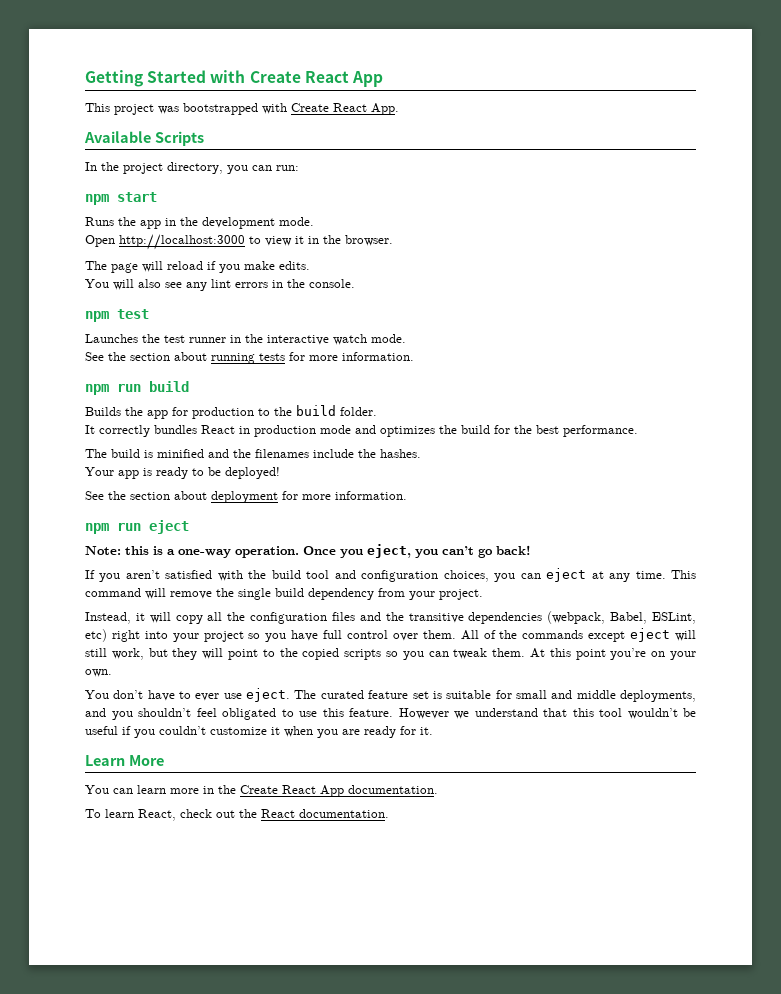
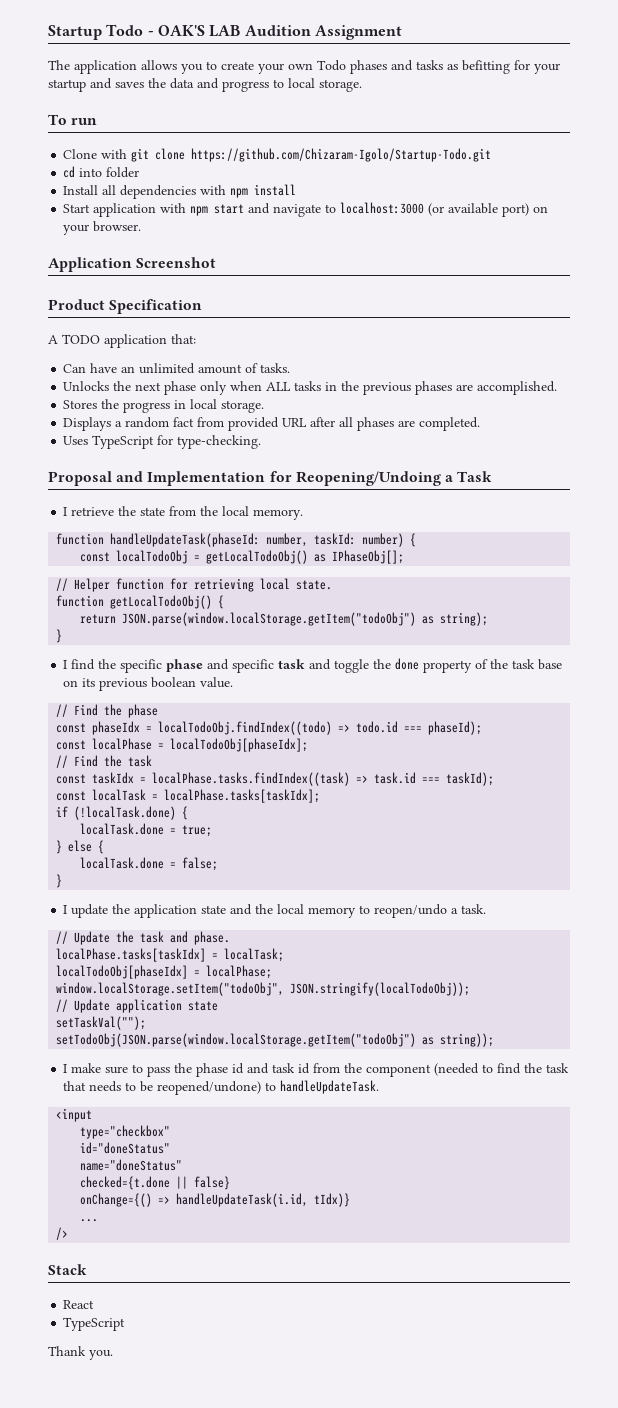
[85,70,383,87] [85,103,399,115] [84,131,204,146] [85,162,299,174] [85,192,157,205] [85,217,314,229] [85,234,393,250] [85,261,310,273] [85,279,355,291] [85,309,149,322] [85,334,406,345] [85,352,414,364] [85,381,189,395] [85,405,377,419] [85,425,638,437] [85,449,421,458] [85,467,280,479] [85,491,407,503] [85,520,189,534] [85,544,531,558] [85,568,697,582] [85,588,483,600] [85,611,696,624] [85,628,697,642] [85,648,696,660] [85,669,112,677] [85,688,697,702] [85,708,696,720] [85,726,433,738] [85,755,164,766] [85,785,438,797] [85,809,389,821] Getting Started with Create React App // This project was bootstrapped with Create React App. // Available Scripts // In the project directory, you can run: // npm start // Runs the app in the development mode. // Open http://localhost:3000 to view it in the browser. // The page will reload if you make edits. // You will also see any lint errors in the console. // npm test // Launches the test runner in the interactive watch mode. // See the section about running tests for more information. // npm run build // Builds the app for production to the build folder. // It correctly bundles React in production mode and optimizes the build for the best performance. // The build is minified and the filenames include the hashes. // Your app is ready to be deployed! // See the section about deployment for more information. // npm run eject // Note: this is a one-way operation. Once you eject, you can’t go back! // If you aren’t satisfied with the build tool and configuration choices, you can eject at any time. This command will remove the single build dependency from your project. // Instead, it will copy all the configuration files and the transitive dependencies (webpack, Babel, ESLint, etc) right into your project so you have full control over them. All of the commands except eject will still work, but they will point to the copied scripts so you can tweak them. At this point you’re on your own. // You don’t have to ever use eject. The curated feature set is suitable for small and middle deployments, and you shouldn’t feel obligated to use this feature. However we understand that this tool wouldn’t be useful if you couldn’t customize it when you are ready for it. // Learn More // You can learn more in the Create React App documentation. // To learn React, check out the React documentation. -> [48,24,402,40] [48,60,560,74] [48,78,362,92] [48,114,98,125] [63,148,492,162] [63,166,140,178] [63,184,297,199] [63,202,549,217] [63,221,142,235] [48,257,217,272] [48,299,203,314] [48,334,196,348] [63,363,291,374] [63,381,558,395] [63,399,265,413] [63,417,481,431] [63,435,262,449] [48,471,493,486] [63,506,304,520] [56,533,417,547] [80,550,405,564] [56,578,333,592] [56,595,225,609] [80,612,489,626] [56,629,63,643] [63,658,563,673] [63,677,234,691] [56,704,159,718] [56,721,483,735] [56,738,309,752] [56,755,153,768] [56,772,495,786] [56,789,321,803] [56,806,189,820] [80,823,213,837] [56,840,105,854] [80,857,219,871] [56,874,63,888] [63,904,487,918] [56,931,231,945] [56,948,285,962] [56,965,273,979] [56,982,471,996] [56,999,219,1013] [56,1016,147,1030] [56,1033,495,1047] [63,1063,570,1077] [63,1080,380,1095] [56,1108,93,1122] [80,1125,171,1139] [80,1142,171,1154] [80,1159,183,1171] [80,1176,231,1190] [80,1193,351,1207] [80,1219,99,1222] [56,1227,69,1240] [48,1264,87,1275] [63,1300,95,1309] [63,1317,126,1331] [48,1346,113,1360] Startup Todo - OAK'S LAB Audition Assignment // The application allows you to create your own Todo phases and tasks as befitting for your startup and saves the data and progress to local storage. // To run // Clone with git clone https://github.com/Chizaram-Igolo/Startup-Todo.git // cd into folder // Install all dependencies with npm install // Start application with npm start and navigate to localhost:3000 (or available port) on your browser. // Application Screenshot // Product Specification // A TODO application that: // Can have an unlimited amount of tasks. // Unlocks the next phase only when ALL tasks in the previous phases are accomplished. // Stores the progress in local storage. // Displays a random fact from provided URL after all phases are completed. // Uses TypeScript for type-checking. // Proposal and Implementation for Reopening/Undoing a Task // I retrieve the state from the local memory. // function handleUpdateTask(phaseId: number, taskId: number) { // const localTodoObj = getLocalTodoObj() as IPhaseObj[]; // // Helper function for retrieving local state. // function getLocalTodoObj() { // return JSON.parse(window.localStorage.getItem("todoObj") as string); // } // I find the specific phase and specific task and toggle the done property of the task base on its previous boolean value. // // Find the phase // const phaseIdx = localTodoObj.findIndex((todo) => todo.id === phaseId); // const localPhase = localTodoObj[phaseIdx]; // // Find the task // const taskIdx = localPhase.tasks.findIndex((task) => task.id === taskId); // const localTask = localPhase.tasks[taskIdx]; // if (!localTask.done) { // localTask.done = true; // } else { // localTask.done = false; // } // I update the application state and the local memory to reopen/undo a task. // // Update the task and phase. // localPhase.tasks[taskIdx] = localTask; // localTodoObj[phaseIdx] = localPhase; // window.localStorage.setItem("todoObj", JSON.stringify(localTodoObj)); // // Update application state // setTaskVal(""); // setTodoObj(JSON.parse(window.localStorage.getItem("todoObj") as string)); // I make sure to pass the phase id and task id from the component (needed to find the task that needs to be reopened/undone) to handleUpdateTask. // <input // type="checkbox" // id="doneStatus" // name="doneStatus" // checked={t.done || false} // onChange={() => handleUpdateTask(i.id, tIdx)} // ... // /> // Stack // React // TypeScript // Thank you.

